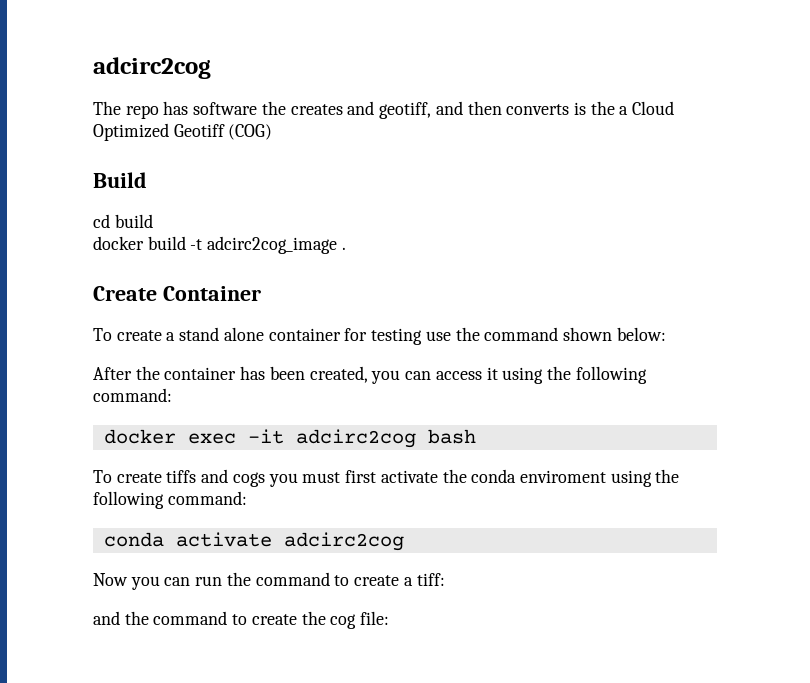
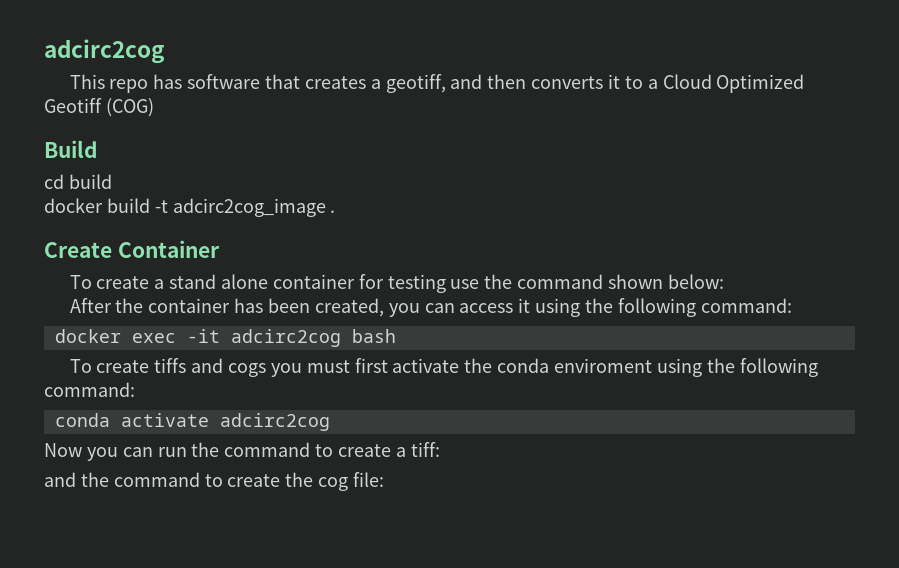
[93,57,211,79] [93,101,121,115] adcirc2cog // The -> [44,39,165,64] [69,74,105,89] adcirc2cog // This
[261,101,375,115] the creates and -> [264,74,381,89] that creates a
[573,101,615,115] is the -> [607,74,643,89] it to

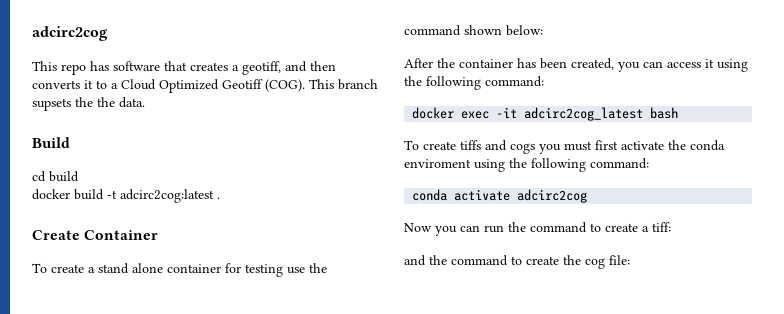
[105,98,154,117] (COG) -> [265,79,378,92] [32,97,145,111] (COG). This branch supsets the the data.
[172,198,326,217] adcirc2cog_image -> [120,189,214,203] adcirc2cog:latest
[230,329,341,347] adcirc2cog -> [524,107,644,121] adcirc2cog_latest

